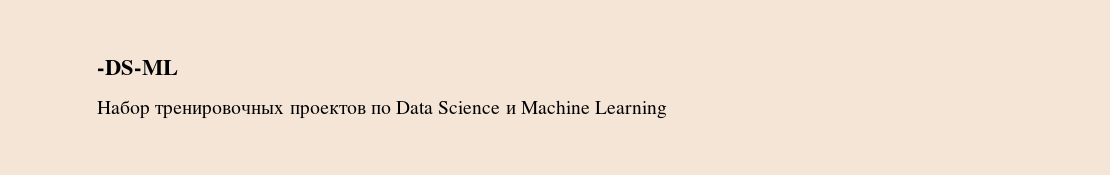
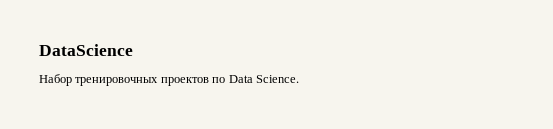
[97,60,178,75] -DS-ML -> [39,44,133,56] DataScience
[438,100,668,119] Science и Machine Learning -> [255,75,299,83] Science.

